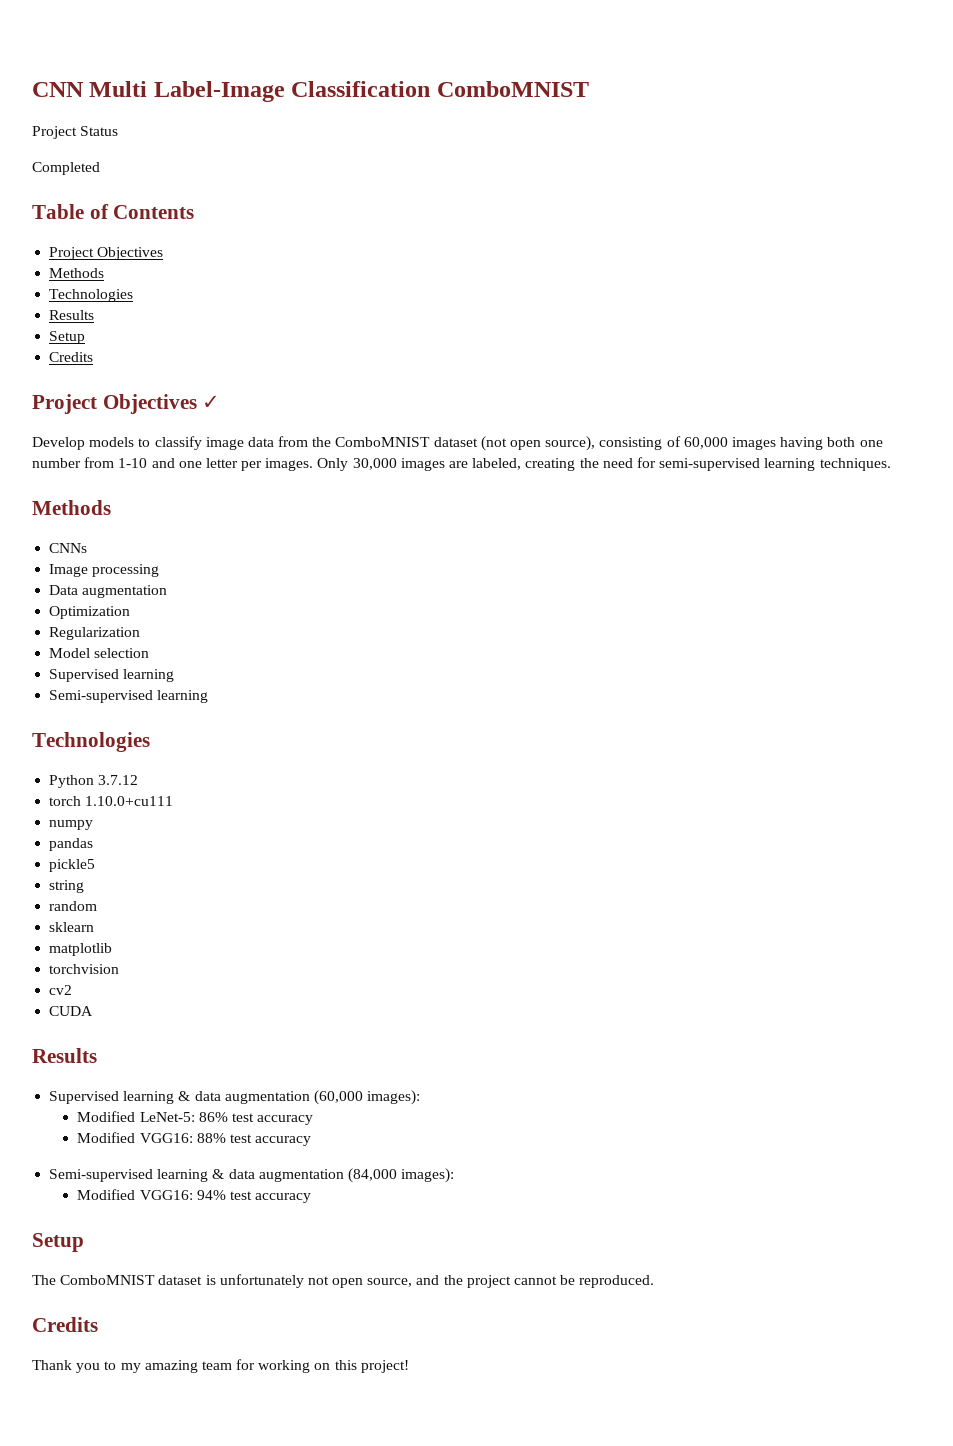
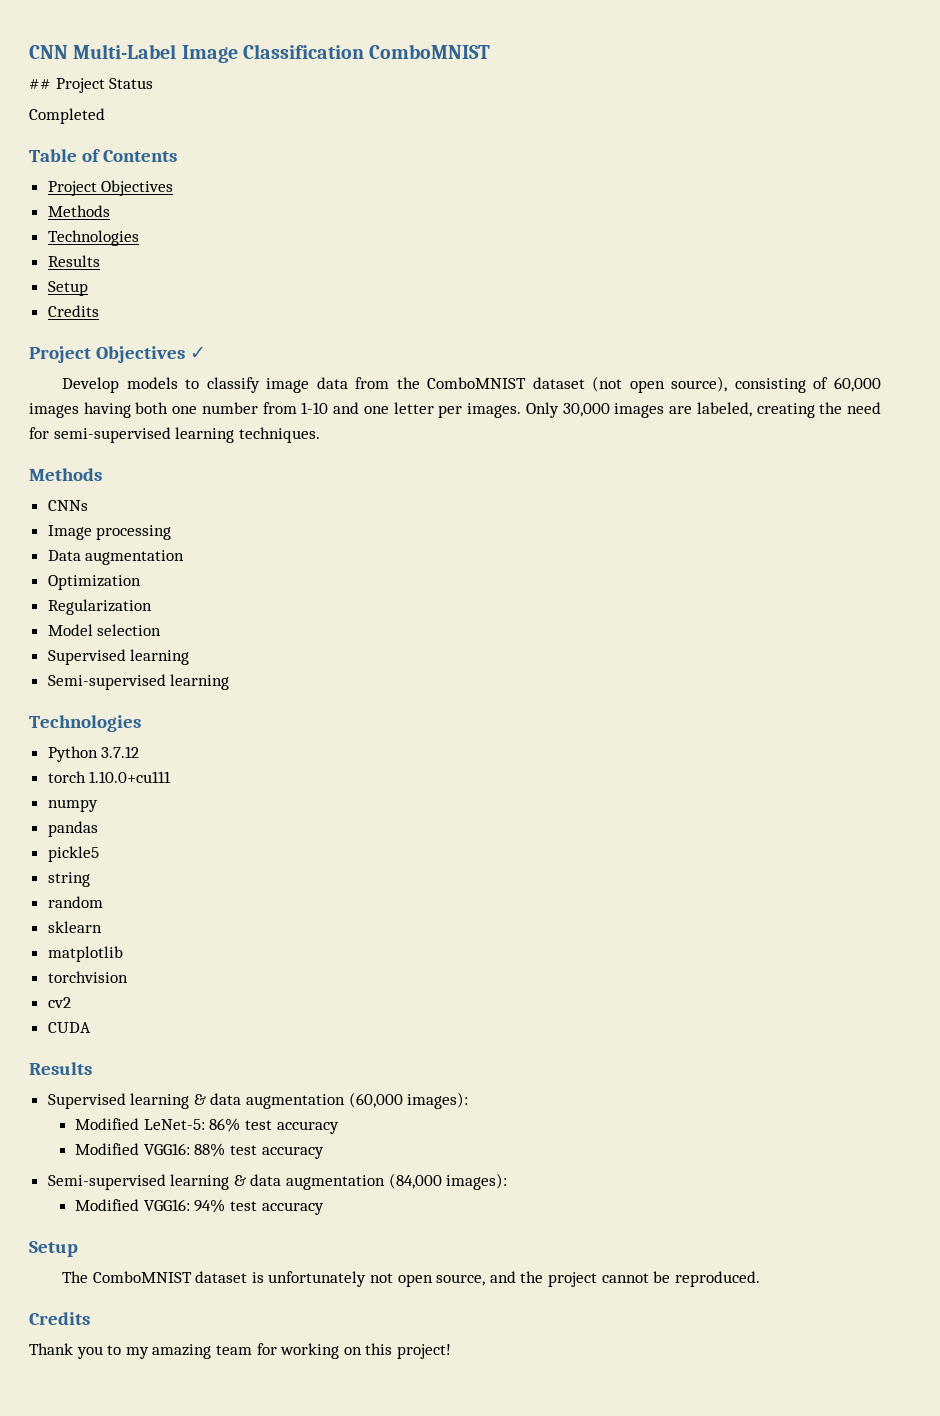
[89,81,285,102] Multi Label-Image -> [73,44,238,63] Multi-Label Image
(589, 89) none -> [29,79,51,89] ##

